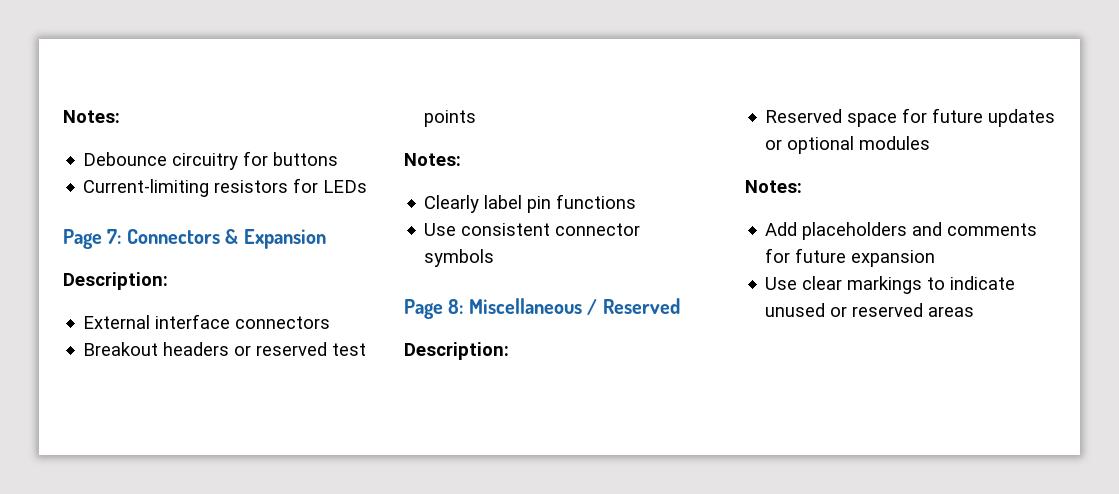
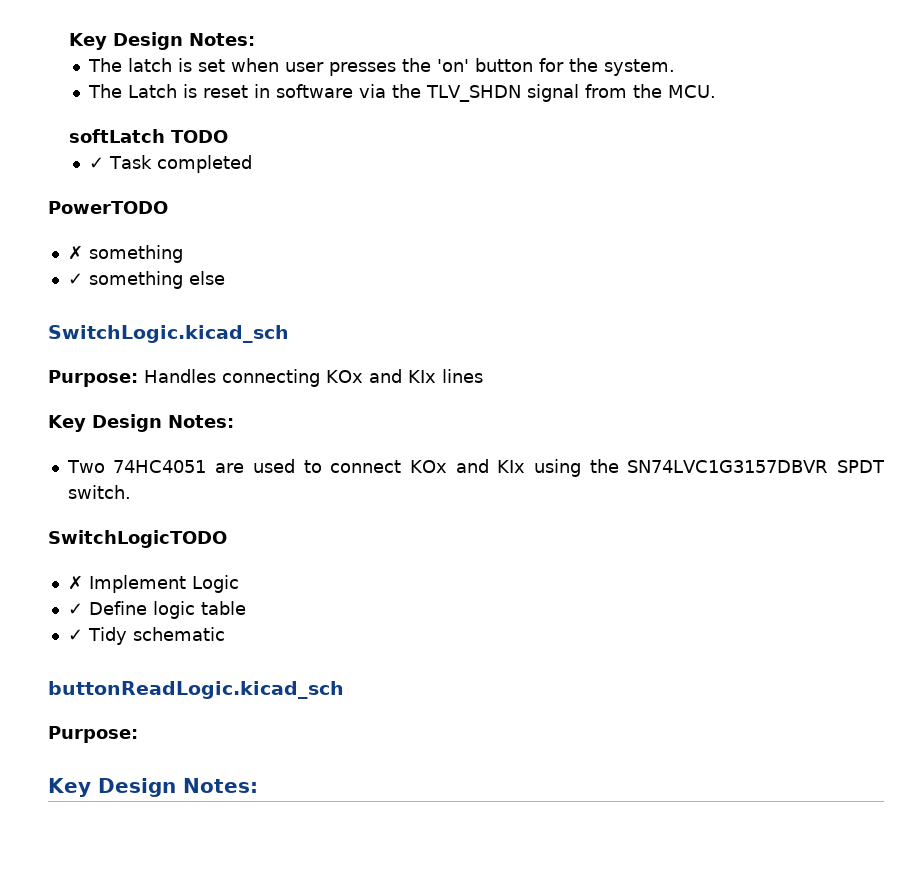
[63,110,120,123] [83,151,339,170] [83,178,368,197] [63,229,326,249] [63,272,168,290] [83,314,331,329] [83,342,367,356] [424,110,477,127] [404,153,461,166] [424,194,637,213] [424,223,641,236] [424,249,495,267] [404,298,680,319] [404,342,509,360] [765,108,1056,127] [765,136,931,154] [745,180,802,193] [765,222,1038,240] [765,248,936,267] [765,276,1016,294] [765,303,975,317] Notes: // Debounce circuitry for buttons // Current-limiting resistors for LEDs // Page 7: Connectors & Expansion // Description: // External interface connectors // Breakout headers or reserved test points // Notes: // Clearly label pin functions // Use consistent connector symbols // Page 8: Miscellaneous / Reserved // Description: // Reserved space for future updates or optional modules // Notes: // Add placeholders and comments for future expansion // Use clear markings to indicate unused or reserved areas -> [68,32,255,50] [87,58,675,76] [87,84,716,102] [68,129,228,143] [88,155,252,173] [48,201,168,214] [67,245,183,263] [67,271,225,289] [48,325,289,343] [48,369,483,387] [48,414,234,432] [66,459,885,477] [67,485,131,499] [48,530,227,548] [67,575,239,593] [67,601,246,619] [67,627,225,645] [48,681,344,699] [48,726,138,743] [48,778,258,797] Key Design Notes: // The latch is set when user presses the 'on' button for the system. // The Latch is reset in software via the TLV_SHDN signal from the MCU. // softLatch TODO // ✓ Task completed // PowerTODO // ✗ something // ✓ something else // SwitchLogic.kicad_sch // Purpose: Handles connecting KOx and KIx lines // Key Design Notes: // Two 74HC4051 are used to connect KOx and KIx using the SN74LVC1G3157DBVR SPDT switch. // SwitchLogicTODO // ✗ Implement Logic // ✓ Define logic table // ✓ Tidy schematic // buttonReadLogic.kicad_sch // Purpose: // Key Design Notes:

